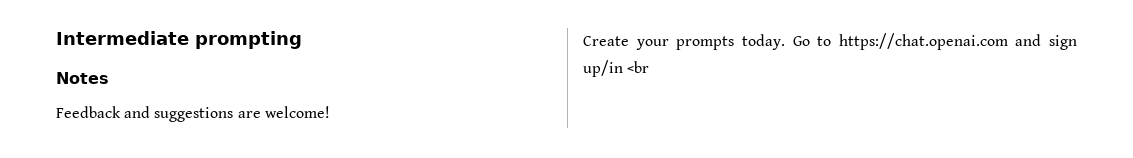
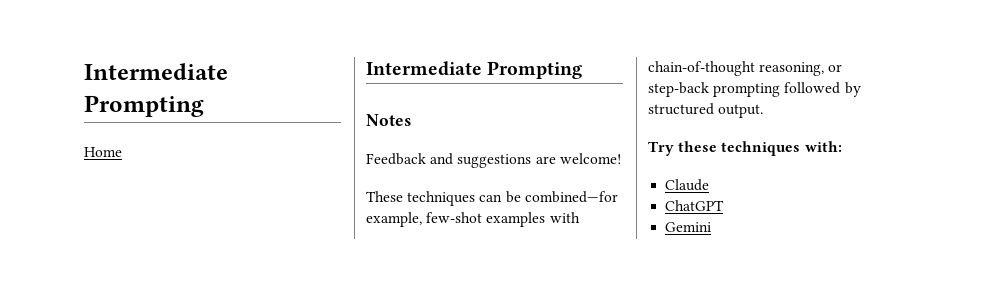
[56,31,302,49] Intermediate prompting -> [84,63,228,80] [84,95,204,117] [84,147,122,157] [366,61,583,79] Intermediate Prompting // Home // Intermediate Prompting
[583,33,1077,50] [583,60,650,77] Create your prompts today. Go to https://chat.openai.com and sign up/in <br -> [366,191,618,206] [366,212,580,227] [648,61,843,76] [648,82,861,97] [648,103,764,118] [648,141,842,156] [665,179,710,191] [665,200,725,211] [665,222,712,232] These techniques can be combined—for example, few-shot examples with chain-of-thought reasoning, or step-back prompting followed by structured output. // Try these techniques with: // Claude // ChatGPT // Gemini

